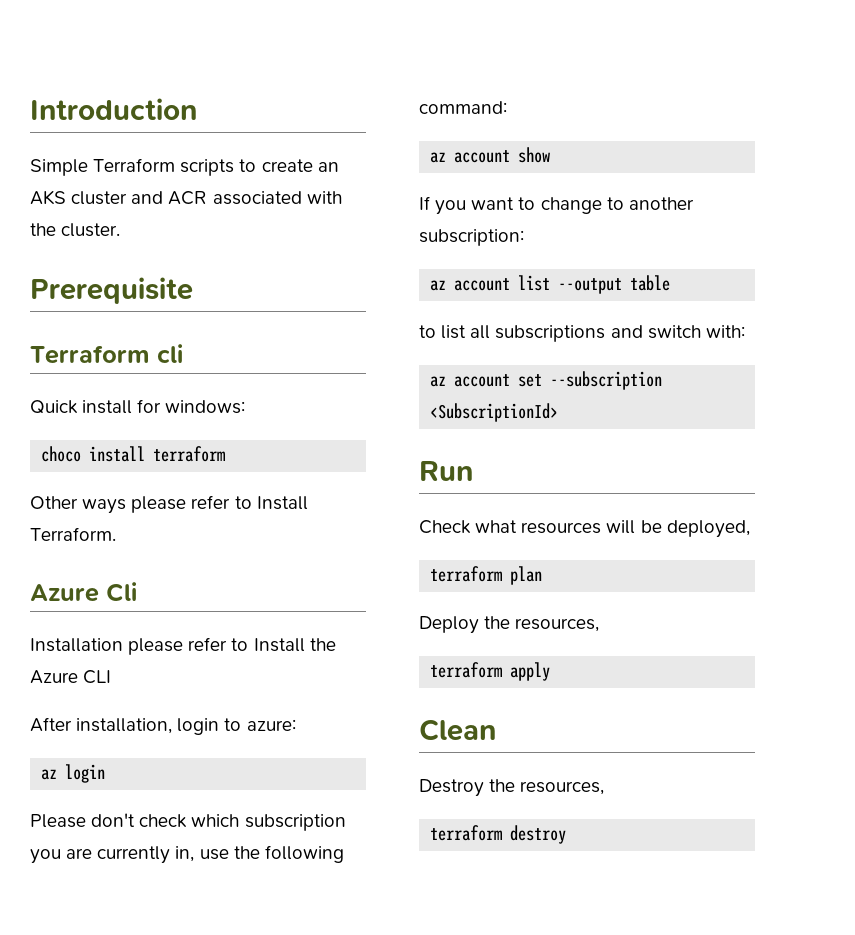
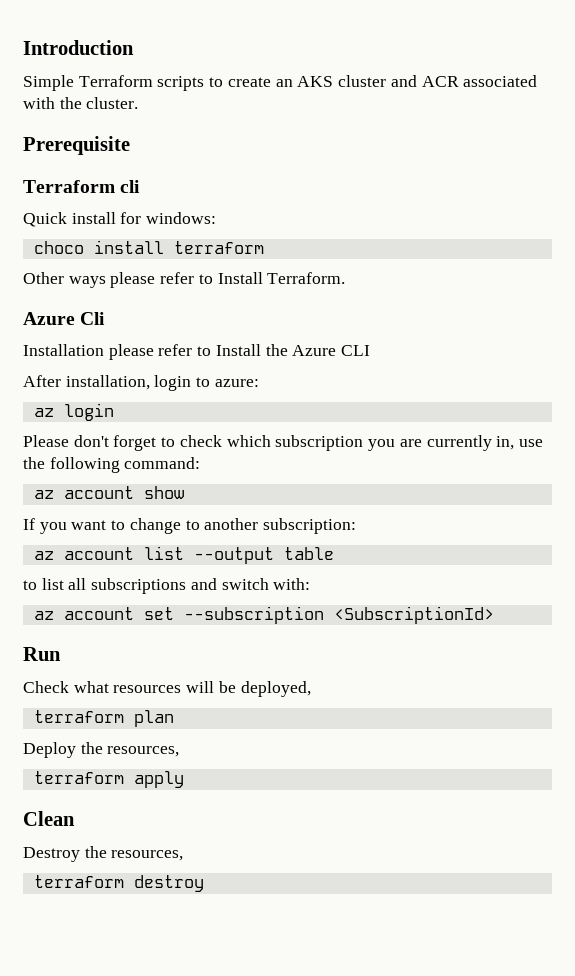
(136, 820) none -> [113,435,176,451] forget to

